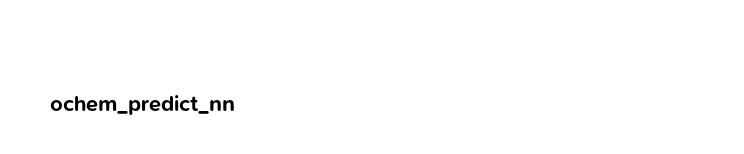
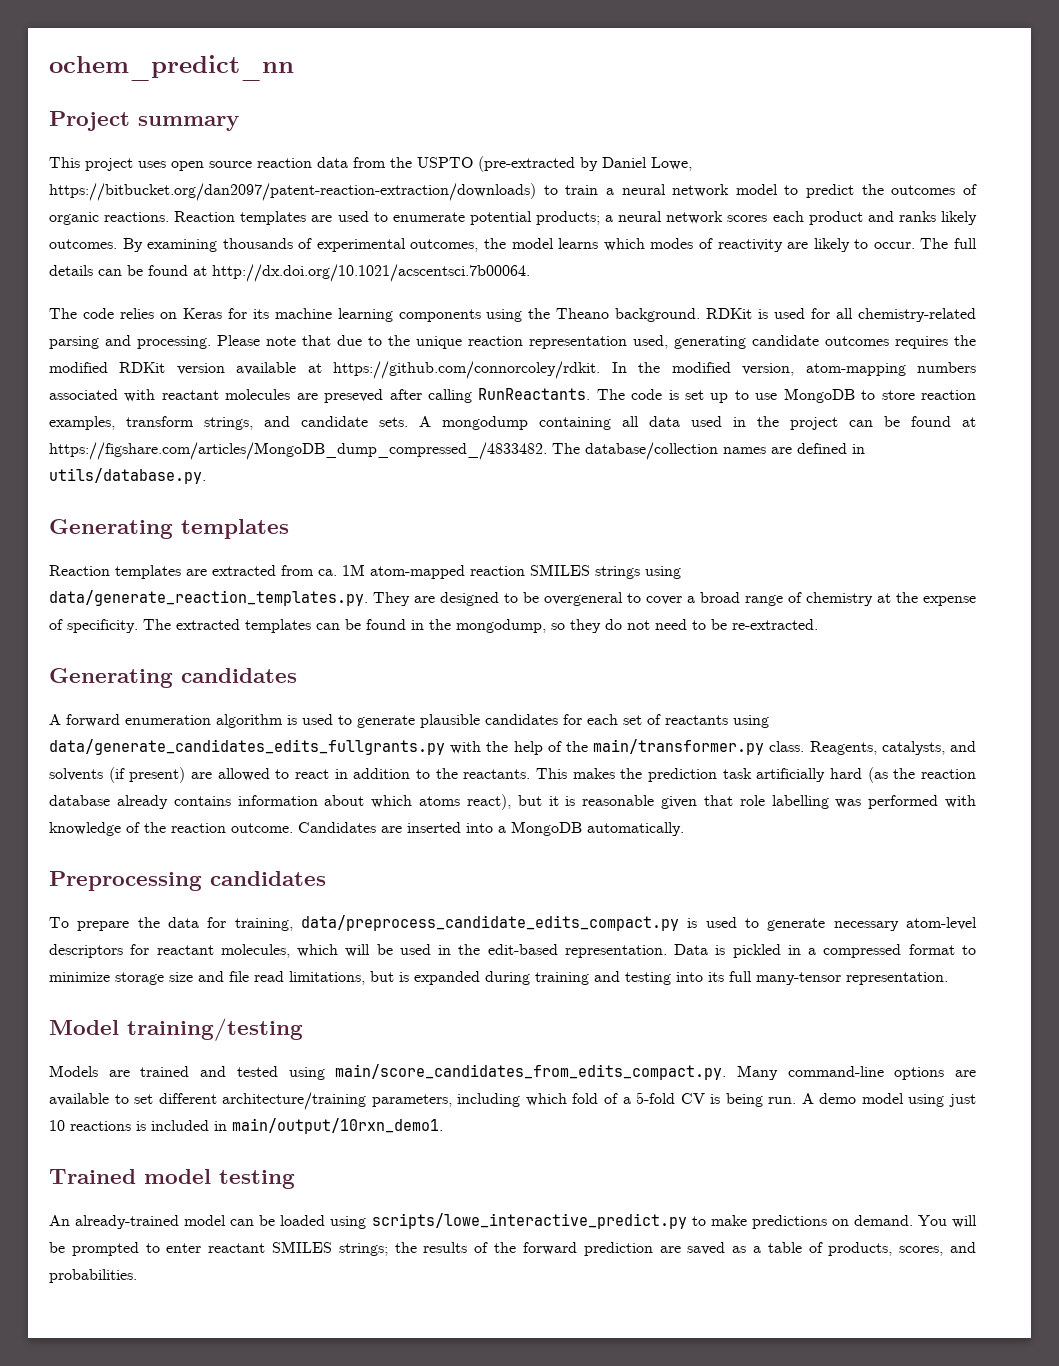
(235, 105) none -> [49,111,239,131] [49,156,692,172] [49,183,977,201] [49,211,977,225] [49,238,977,252] [49,264,530,282] [49,308,976,322] [49,335,976,349] [49,361,977,379] [49,388,977,403] [49,416,976,430] [49,442,865,460] [49,468,206,484] [49,519,289,539] [49,564,681,579] [49,590,976,606] [49,619,818,633] [49,668,297,688] [49,714,769,728] [49,739,977,755] [49,767,976,783] [49,794,977,810] [49,821,684,836] [49,871,326,891] [49,915,978,931] [49,944,977,958] [49,971,948,985] [49,1018,303,1041] [49,1064,977,1080] [49,1092,976,1110] [49,1118,443,1134] [49,1169,295,1189] [49,1213,977,1229] [49,1241,977,1256] [49,1269,137,1283] // Project summary // This project uses open source reaction data from the USPTO (pre-extracted by Daniel Lowe, https://bitbucket.org/dan2097/patent-reaction-extraction/downloads) to train a neural network model to predict the outcomes of organic reactions. Reaction templates are used to enumerate potential products; a neural network scores each product and ranks likely outcomes. By examining thousands of experimental outcomes, the model learns which modes of reactivity are likely to occur. The full details can be found at http://dx.doi.org/10.1021/acscentsci.7b00064. // The code relies on Keras for its machine learning components using the Theano background. RDKit is used for all chemistry-related parsing and processing. Please note that due to the unique reaction representation used, generating candidate outcomes requires the modified RDKit version available at https://github.com/connorcoley/rdkit. In the modified version, atom-mapping numbers associated with reactant molecules are preseved after calling RunReactants. The code is set up to use MongoDB to store reaction examples, transform strings, and candidate sets. A mongodump containing all data used in the project can be found at https://figshare.com/articles/MongoDB_dump_compressed_/4833482. The database/collection names are defined in utils/database.py. // Generating templates // Reaction templates are extracted from ca. 1M atom-mapped reaction SMILES strings using data/generate_reaction_templates.py. They are designed to be overgeneral to cover a broad range of chemistry at the expense of specificity. The extracted templates can be found in the mongodump, so they do not need to be re-extracted. // Generating candidates // A forward enumeration algorithm is used to generate plausible candidates for each set of reactants using data/generate_candidates_edits_fullgrants.py with the help of the main/transformer.py class. Reagents, catalysts, and solvents (if present) are allowed to react in addition to the reactants. This makes the prediction task artificially hard (as the reaction database already contains information about which atoms react), but it is reasonable given that role labelling was performed with knowledge of the reaction outcome. Candidates are inserted into a MongoDB automatically. // Preprocessing candidates // To prepare the data for training, data/preprocess_candidate_edits_compact.py is used to generate necessary atom-level descriptors for reactant molecules, which will be used in the edit-based representation. Data is pickled in a compressed format to minimize storage size and file read limitations, but is expanded during training and testing into its full many-tensor representation. // Model training/testing // Models are trained and tested using main/score_candidates_from_edits_compact.py. Many command-line options are available to set different architecture/training parameters, including which fold of a 5-fold CV is being run. A demo model using just 10 reactions is included in main/output/10rxn_demo1. // Trained model testing // An already-trained model can be loaded using scripts/lowe_interactive_predict.py to make predictions on demand. You will be prompted to enter reactant SMILES strings; the results of the forward prediction are saved as a table of products, scores, and probabilities.

